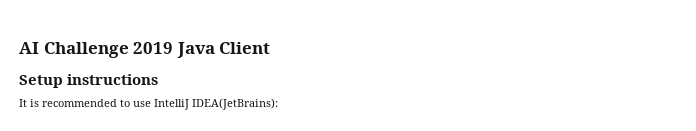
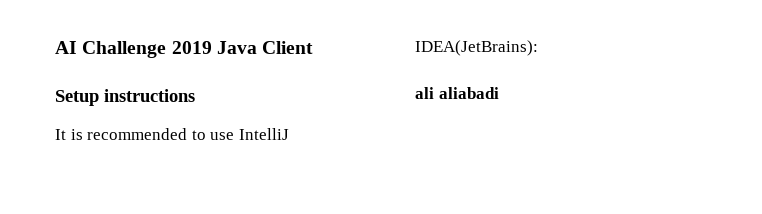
(278, 104) none -> [415,87,499,99] // ali aliabadi

